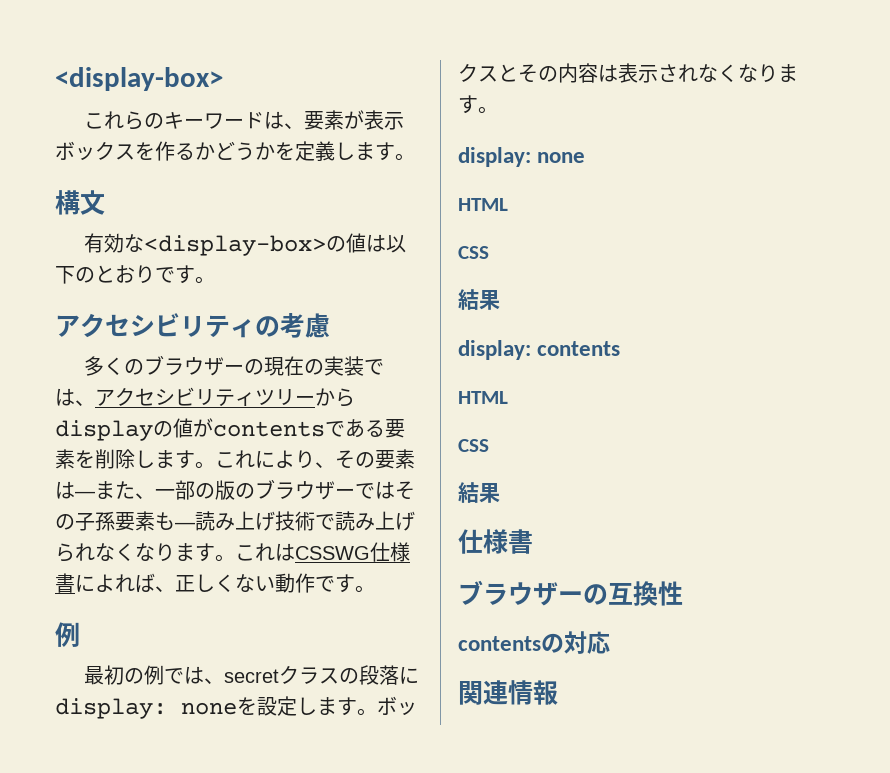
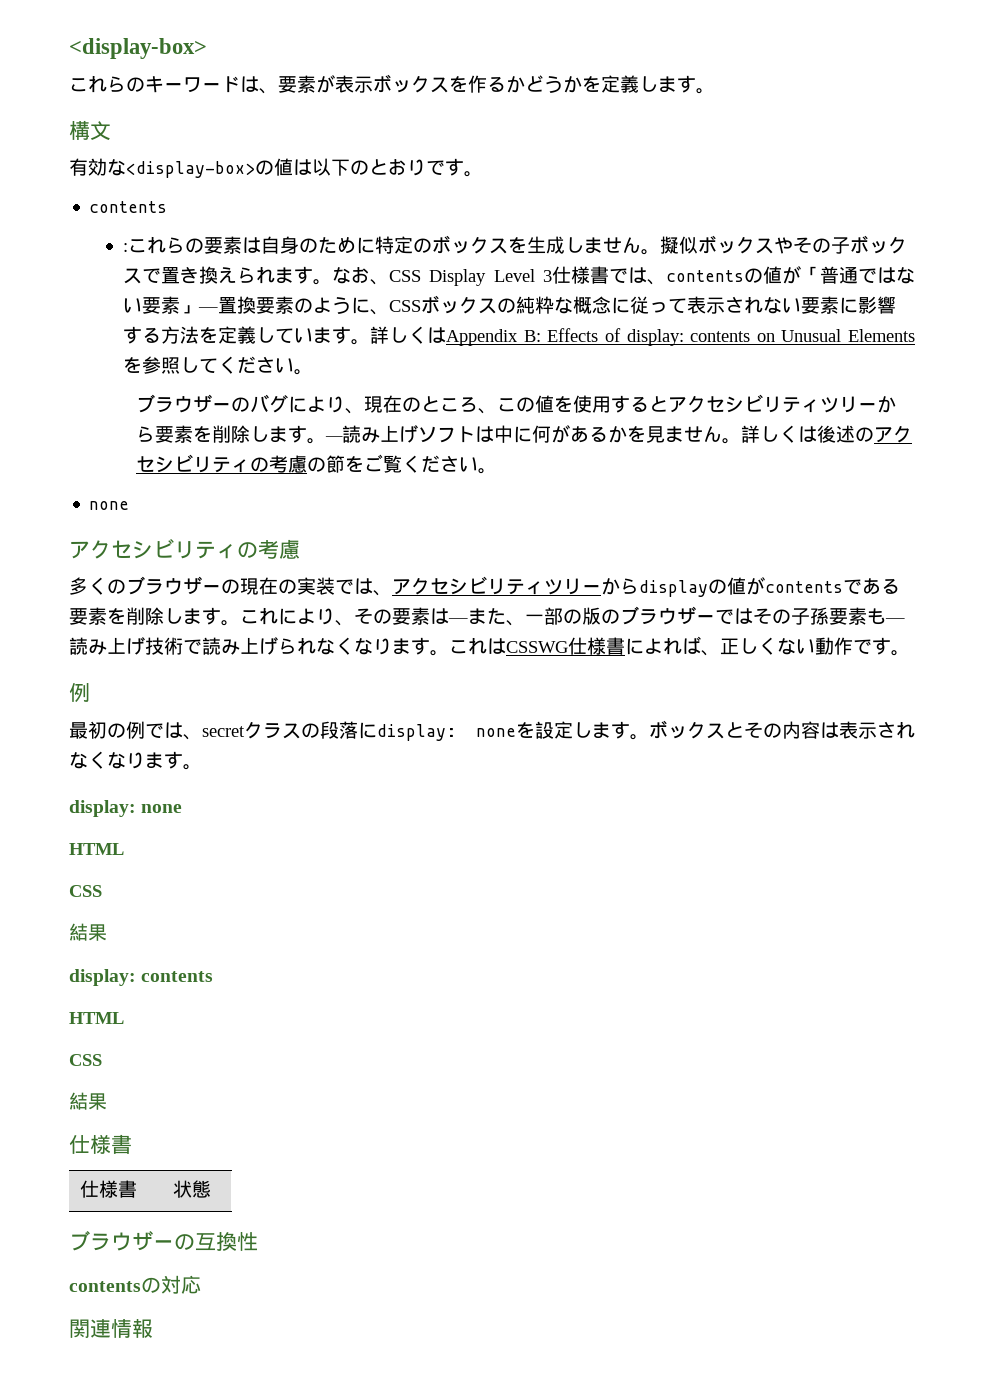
(215, 280) none -> [89,201,168,213] [123,235,908,255] [123,266,915,286] [123,295,897,315] [123,326,915,346] [123,356,314,375] [136,394,897,414] [136,425,913,444] [136,454,498,474] [89,501,130,510] // contents // :これらの要素は自身のために特定のボックスを生成しません。擬似ボックスやその子ボックスで置き換えられます。なお、CSS Display Level 3仕様書では、contentsの値が「普通ではない要素」—置換要素のように、CSSボックスの純粋な概念に従って表示されない要素に影響する方法を定義しています。詳しくはAppendix B: Effects of display: contents on Unusual Elementsを参照してください。 // ブラウザーのバグにより、現在のところ、この値を使用するとアクセシビリティツリーから要素を削除します。—読み上げソフトは中に何があるかを見ません。詳しくは後述のアクセシビリティの考慮の節をご覧ください。 // none
(533, 541) none -> [80,1180,138,1198] [173,1180,212,1198] // 仕様書 | 状態

